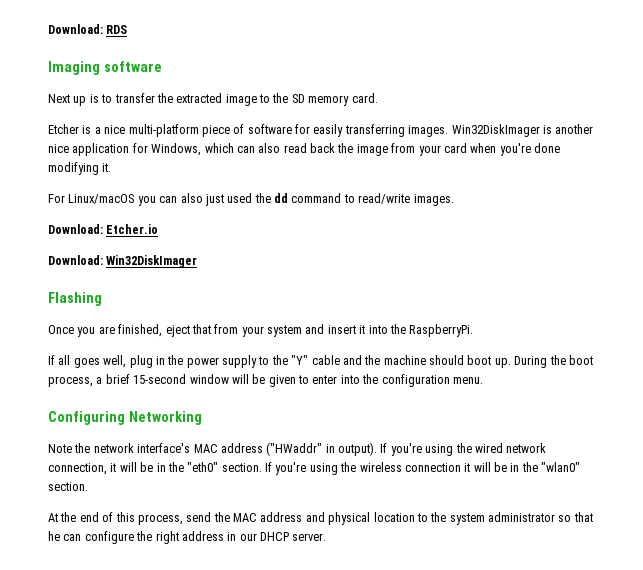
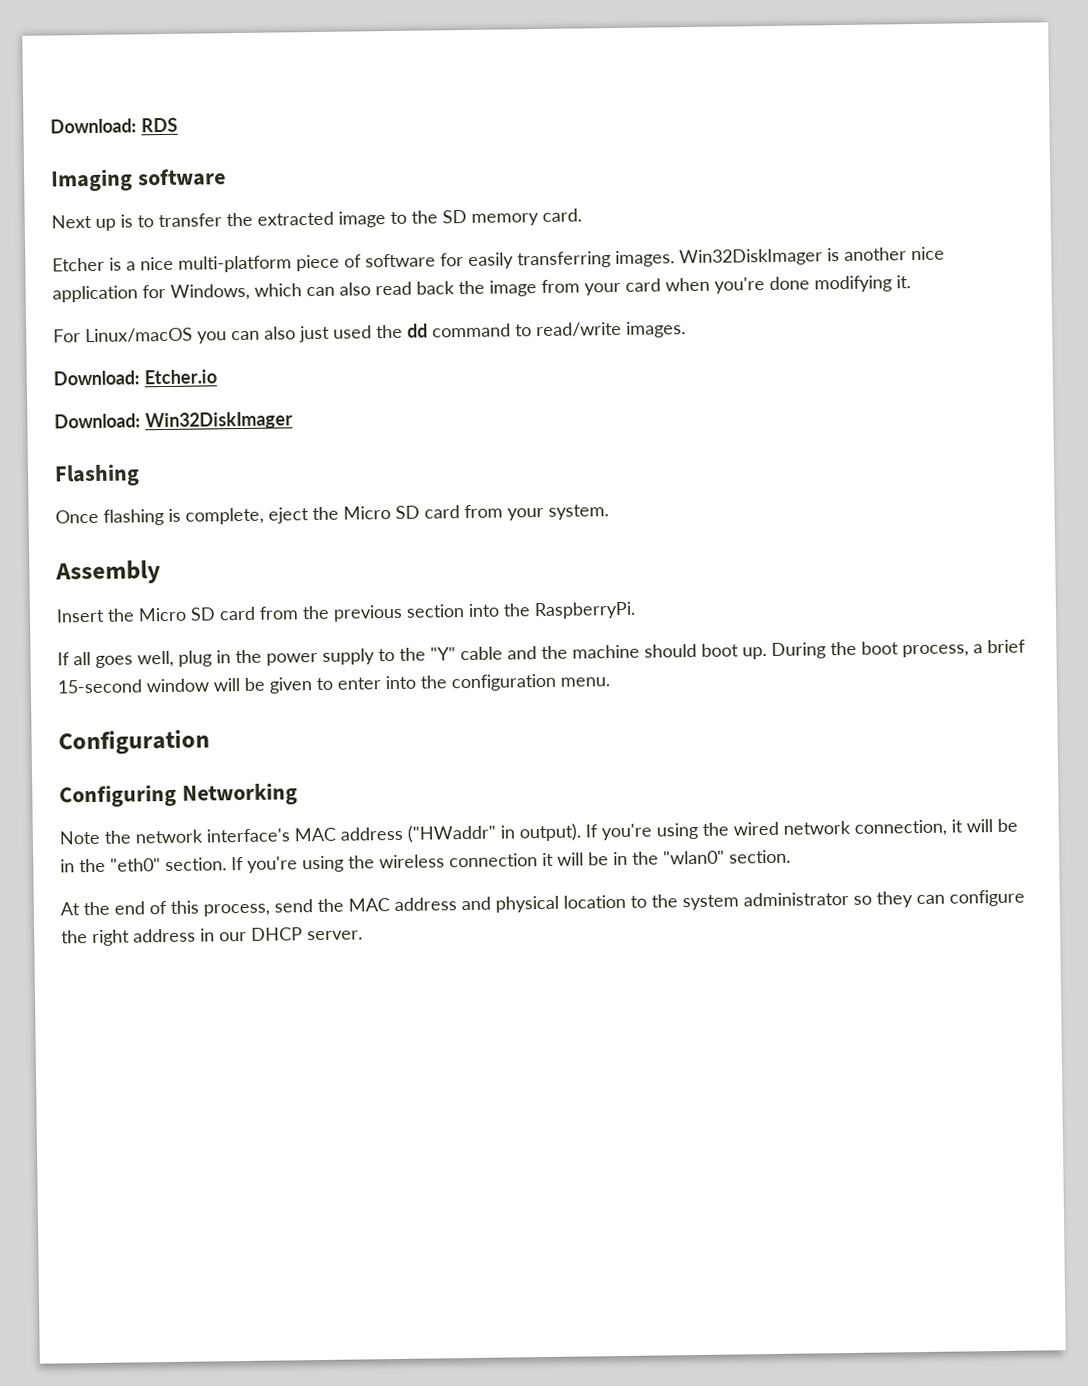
[77,324,366,337] you are finished, eject that from your system and insert it -> [103,504,609,526] [55,560,161,585] [56,604,464,623] flashing is complete, eject the Micro SD card from your system. // Assembly // Insert the Micro SD card from the previous section
(483, 380) none -> [58,729,210,756] // Configuration
[573,512,593,522] [48,531,60,541] that he -> [876,891,913,908] they

